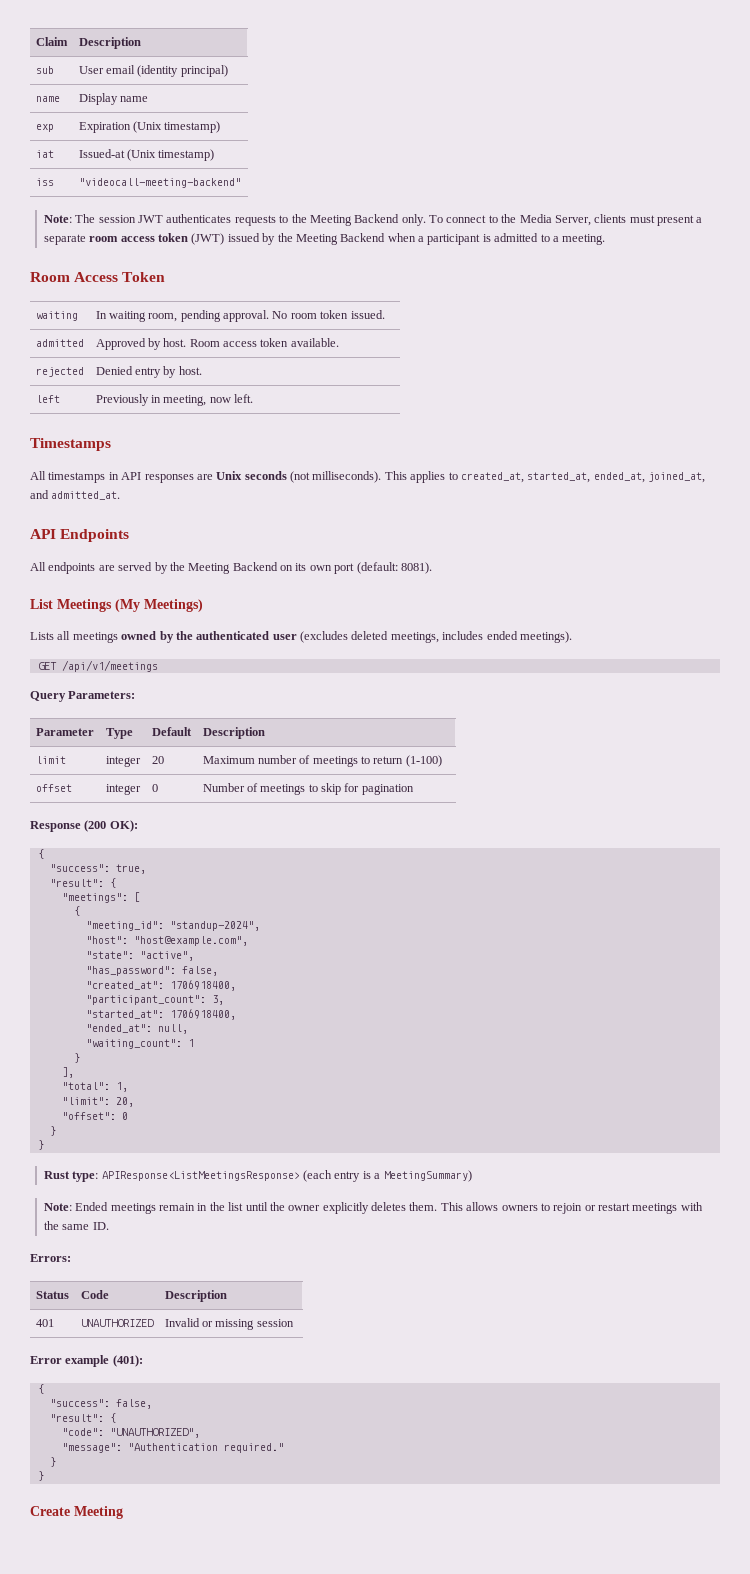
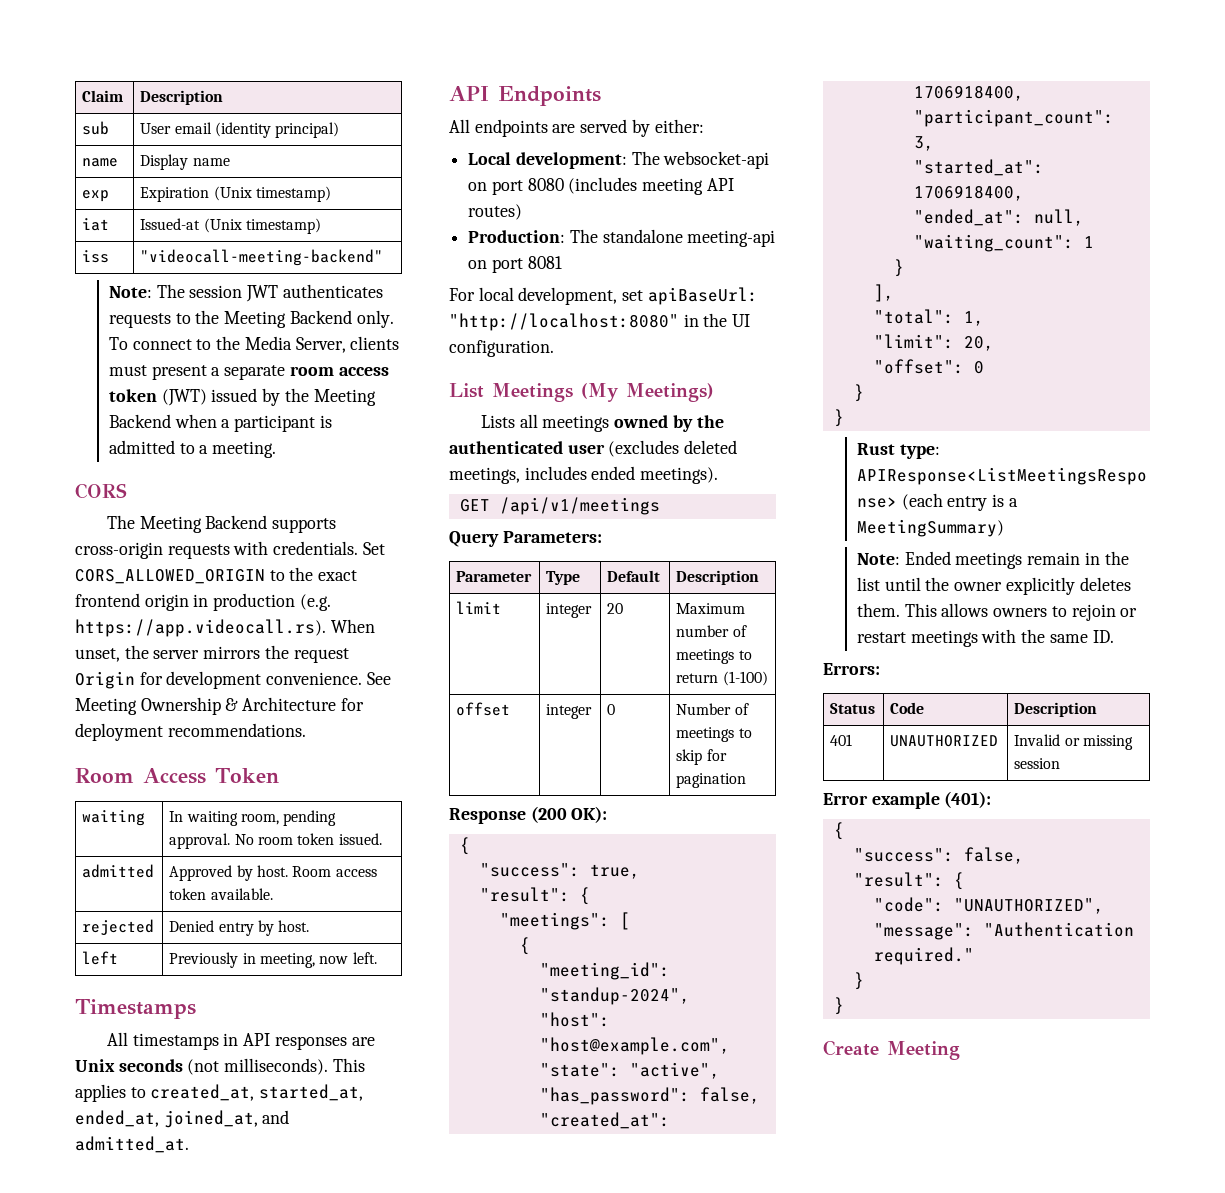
(606, 239) none -> [75,483,127,499] [106,515,337,533] [75,541,385,559] [75,567,358,584] [75,593,331,611] [75,619,375,637] [75,645,349,663] [75,671,391,689] [75,697,364,715] [75,723,306,741] // CORS // The Meeting Backend supports cross-origin requests with credentials. Set CORS_ALLOWED_ORIGIN to the exact frontend origin in production (e.g. https://app.videocall.rs). When unset, the server mirrors the request Origin for development convenience. See Meeting Ownership & Architecture for deployment recommendations.
[169,562,432,574] the Meeting Backend on its own port (default: 8081). -> [654,119,704,133] [468,151,770,169] [468,177,734,195] [468,204,523,220] [468,229,776,247] [468,256,562,273] [449,287,758,305] [449,313,751,331] [449,340,554,357] either: // Local development: The websocket-api on port 8080 (includes meeting API routes) // Production: The standalone meeting-api on port 8081 // For local development, set apiBaseUrl: "http://localhost:8080" in the UI configuration.

